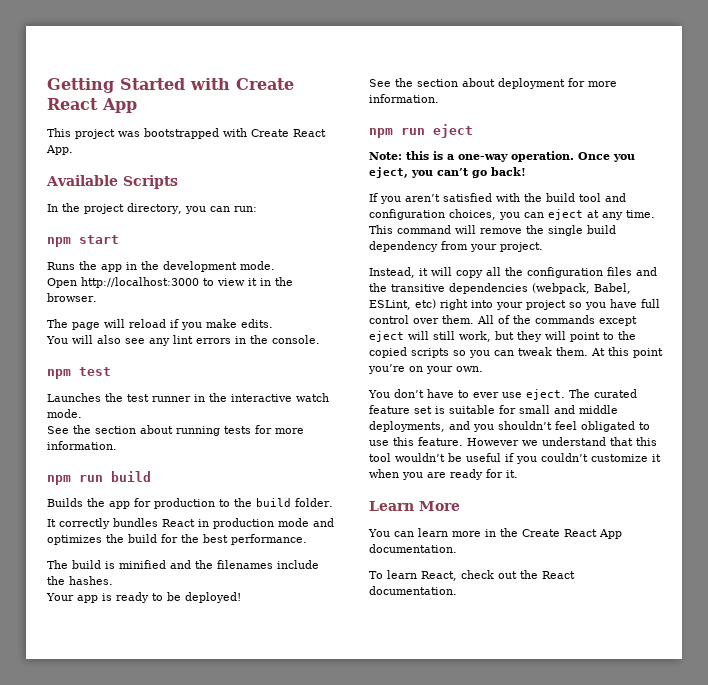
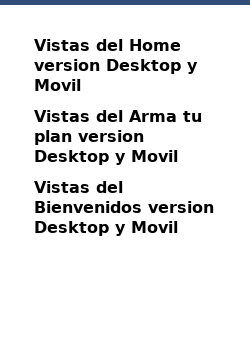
[47,78,294,93] [47,98,137,113] [47,128,326,139] [46,145,73,155] [46,175,178,189] [47,203,257,214] [47,235,119,247] [47,261,275,272] [47,277,293,288] [47,293,97,302] [47,319,273,330] [46,335,320,346] [47,367,111,379] [47,393,329,402] [47,409,82,418] [47,425,304,436] [47,441,117,450] [47,471,151,485] [47,498,333,509] [47,518,334,529] [47,534,307,545] [47,560,319,569] [47,576,113,585] [46,592,241,603] [369,78,617,89] [369,94,439,103] [369,124,473,138] [369,151,635,162] [369,167,526,178] [369,193,626,204] [369,209,655,220] [369,225,616,236] [369,241,543,252] [369,267,657,278] [369,283,631,294] [369,299,660,310] [369,315,637,326] [369,331,636,342] [369,347,663,358] [368,364,483,374] [368,389,637,400] [369,405,618,414] [369,421,650,432] [369,437,657,446] [369,453,661,464] [369,469,518,480] [369,501,460,511] [368,528,622,539] [369,544,457,553] [369,570,575,581] [369,586,457,595] Getting Started with Create React App // This project was bootstrapped with Create React App. // Available Scripts // In the project directory, you can run: // npm start // Runs the app in the development mode. // Open http://localhost:3000 to view it in the browser. // The page will reload if you make edits. // You will also see any lint errors in the console. // npm test // Launches the test runner in the interactive watch mode. // See the section about running tests for more information. // npm run build // Builds the app for production to the build folder. // It correctly bundles React in production mode and optimizes the build for the best performance. // The build is minified and the filenames include the hashes. // Your app is ready to be deployed! // See the section about deployment for more information. // npm run eject // Note: this is a one-way operation. Once you eject, you can’t go back! // If you aren’t satisfied with the build tool and configuration choices, you can eject at any time. This command will remove the single build dependency from your project. // Instead, it will copy all the configuration files and the transitive dependencies (webpack, Babel, ESLint, etc) right into your project so you have full control over them. All of the commands except eject will still work, but they will point to the copied scripts so you can tweak them. At this point you’re on your own. // You don’t have to ever use eject. The curated feature set is suitable for small and middle deployments, and you shouldn’t feel obligated to use this feature. However we understand that this tool wouldn’t be useful if you couldn’t customize it when you are ready for it. // Learn More // You can learn more in the Create React App documentation. // To learn React, check out the React documentation. -> [34,39,181,51] [34,59,198,74] [34,79,81,91] [34,110,202,122] [34,130,144,145] [34,150,178,165] [34,181,123,193] [34,201,214,213] [34,221,178,236] Vistas del Home version Desktop y Movil // Vistas del Arma tu plan version Desktop y Movil // Vistas del Bienvenidos version Desktop y Movil

